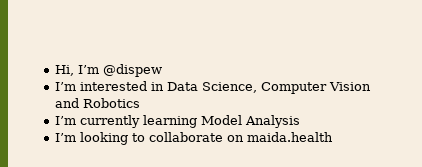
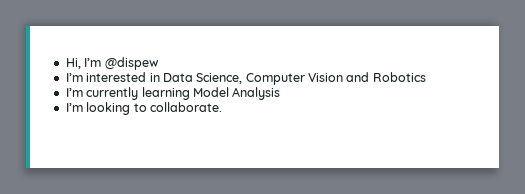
[148,132,333,142] collaborate on maida.health -> [149,102,222,112] collaborate.

